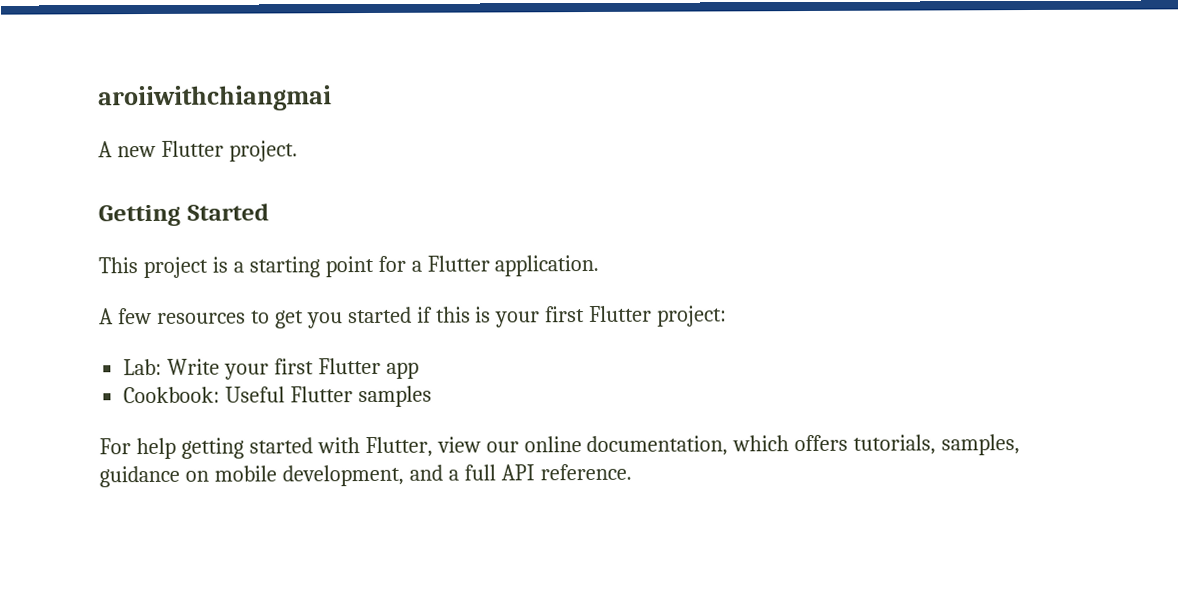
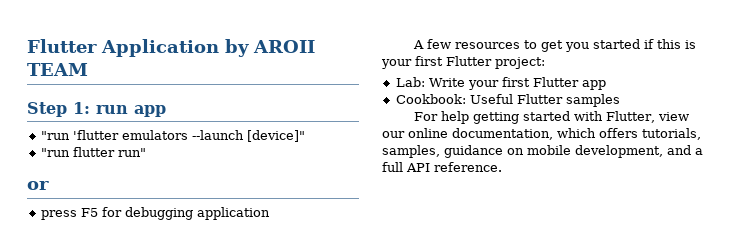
[98,85,332,112] [98,140,298,162] [98,203,269,227] [98,254,600,279] aroiiwithchiangmai // A new Flutter project. // Getting Started // This project is a starting point for a Flutter application. -> [27,39,315,57] [27,63,88,76] [27,102,166,117] [40,130,305,142] [40,147,146,157] [27,181,49,190] [40,207,270,220] Flutter Application by AROII TEAM // Step 1: run app // "run 'flutter emulators --launch [device]" // "run flutter run" // or // press F5 for debugging application

